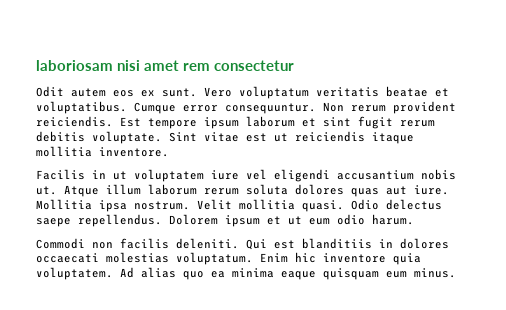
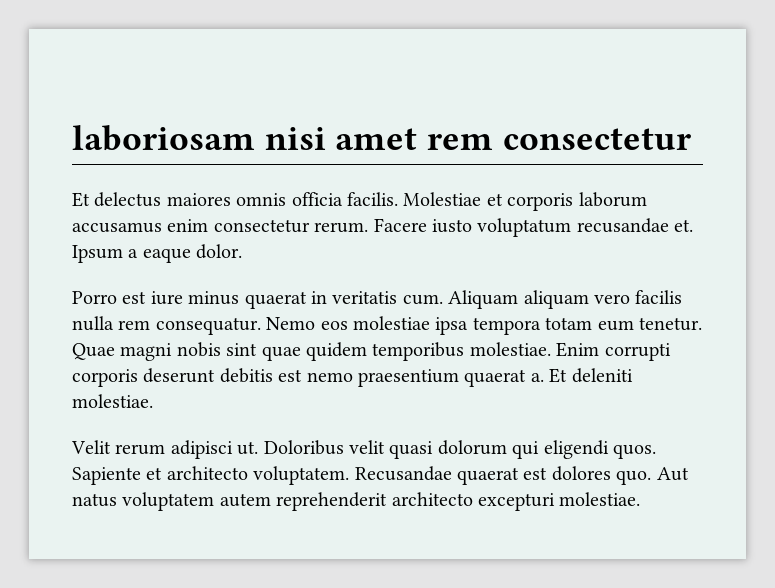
[36,86,449,99] [36,101,456,114] [36,116,435,129] [36,131,414,144] [36,146,169,157] [36,169,456,182] [36,184,449,197] [36,199,442,212] [36,214,414,227] [36,238,449,250] [36,252,421,265] [36,267,456,280] Odit autem eos ex sunt. Vero voluptatum veritatis beatae et voluptatibus. Cumque error consequuntur. Non rerum provident reiciendis. Est tempore ipsum laborum et sint fugit rerum debitis voluptate. Sint vitae est ut reiciendis itaque mollitia inventore. // Facilis in ut voluptatem iure vel eligendi accusantium nobis ut. Atque illum laborum rerum soluta dolores quas aut iure. Mollitia ipsa nostrum. Velit mollitia quasi. Odio delectus saepe repellendus. Dolorem ipsum et ut eum odio harum. // Commodi non facilis deleniti. Qui est blanditiis in dolores occaecati molestias voluptatum. Enim hic inventore quia voluptatem. Ad alias quo ea minima eaque quisquam eum minus. -> [72,192,647,211] [72,218,694,237] [72,244,243,263] [72,290,683,309] [72,316,702,335] [72,342,671,361] [72,368,633,387] [72,394,153,408] [71,440,656,459] [72,466,689,485] [72,492,641,511] Et delectus maiores omnis officia facilis. Molestiae et corporis laborum accusamus enim consectetur rerum. Facere iusto voluptatum recusandae et. Ipsum a eaque dolor. // Porro est iure minus quaerat in veritatis cum. Aliquam aliquam vero facilis nulla rem consequatur. Nemo eos molestiae ipsa tempora totam eum tenetur. Quae magni nobis sint quae quidem temporibus molestiae. Enim corrupti corporis deserunt debitis est nemo praesentium quaerat a. Et deleniti molestiae. // Velit rerum adipisci ut. Doloribus velit quasi dolorum qui eligendi quos. Sapiente et architecto voluptatem. Recusandae quaerat est dolores quo. Aut natus voluptatem autem reprehenderit architecto excepturi molestiae.

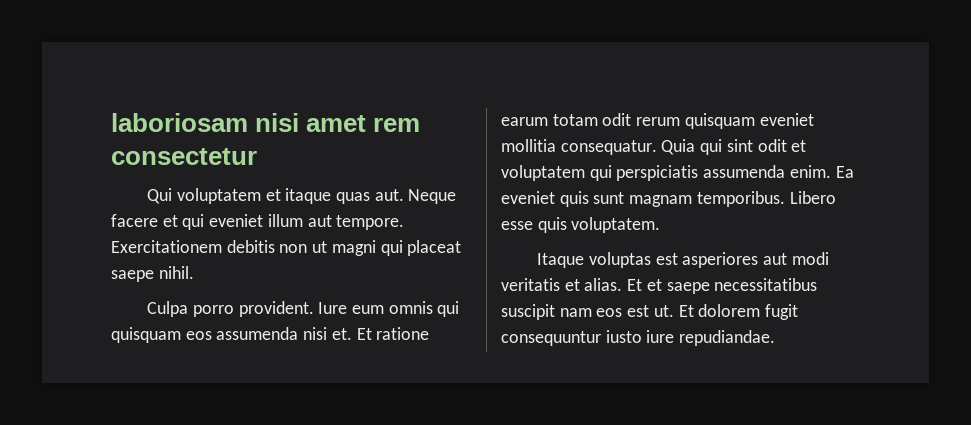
[72,192,647,211] [72,218,694,237] [72,244,243,263] [72,290,683,309] [72,316,702,335] [72,342,671,361] [72,368,633,387] [72,394,153,408] [71,440,656,459] [72,466,689,485] [72,492,641,511] Et delectus maiores omnis officia facilis. Molestiae et corporis laborum accusamus enim consectetur rerum. Facere iusto voluptatum recusandae et. Ipsum a eaque dolor. // Porro est iure minus quaerat in veritatis cum. Aliquam aliquam vero facilis nulla rem consequatur. Nemo eos molestiae ipsa tempora totam eum tenetur. Quae magni nobis sint quae quidem temporibus molestiae. Enim corrupti corporis deserunt debitis est nemo praesentium quaerat a. Et deleniti molestiae. // Velit rerum adipisci ut. Doloribus velit quasi dolorum qui eligendi quos. Sapiente et architecto voluptatem. Recusandae quaerat est dolores quo. Aut natus voluptatem autem reprehenderit architecto excepturi molestiae. -> [147,188,457,204] [111,214,405,230] [111,240,462,256] [111,266,194,282] [147,301,460,317] [111,327,430,343] [501,113,814,129] [501,139,807,155] [501,165,854,181] [501,191,836,207] [501,217,661,233] [537,252,829,268] [501,278,818,294] [501,304,799,320] [501,330,776,346] Qui voluptatem et itaque quas aut. Neque facere et qui eveniet illum aut tempore. Exercitationem debitis non ut magni qui placeat saepe nihil. // Culpa porro provident. Iure eum omnis qui quisquam eos assumenda nisi et. Et ratione earum totam odit rerum quisquam eveniet mollitia consequatur. Quia qui sint odit et voluptatem qui perspiciatis assumenda enim. Ea eveniet quis sunt magnam temporibus. Libero esse quis voluptatem. // Itaque voluptas est asperiores aut modi veritatis et alias. Et et saepe necessitatibus suscipit nam eos est ut. Et dolorem fugit consequuntur iusto iure repudiandae.

